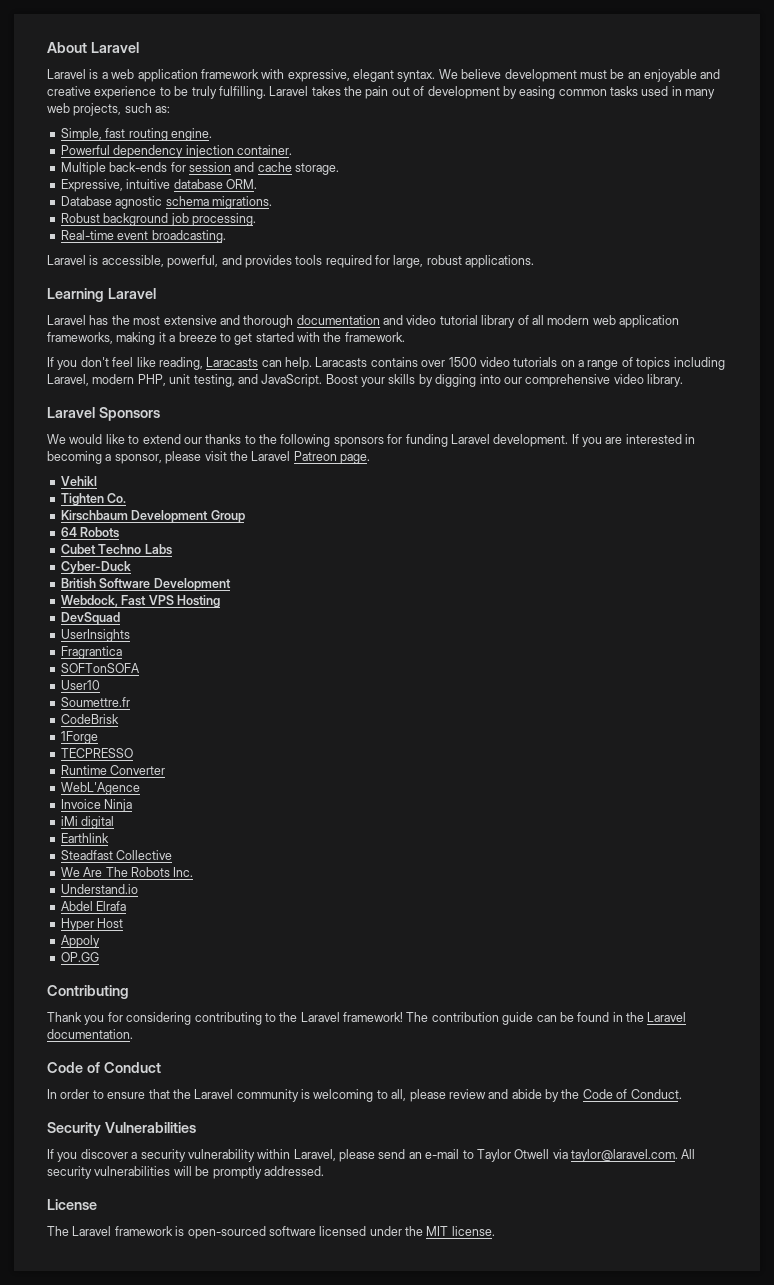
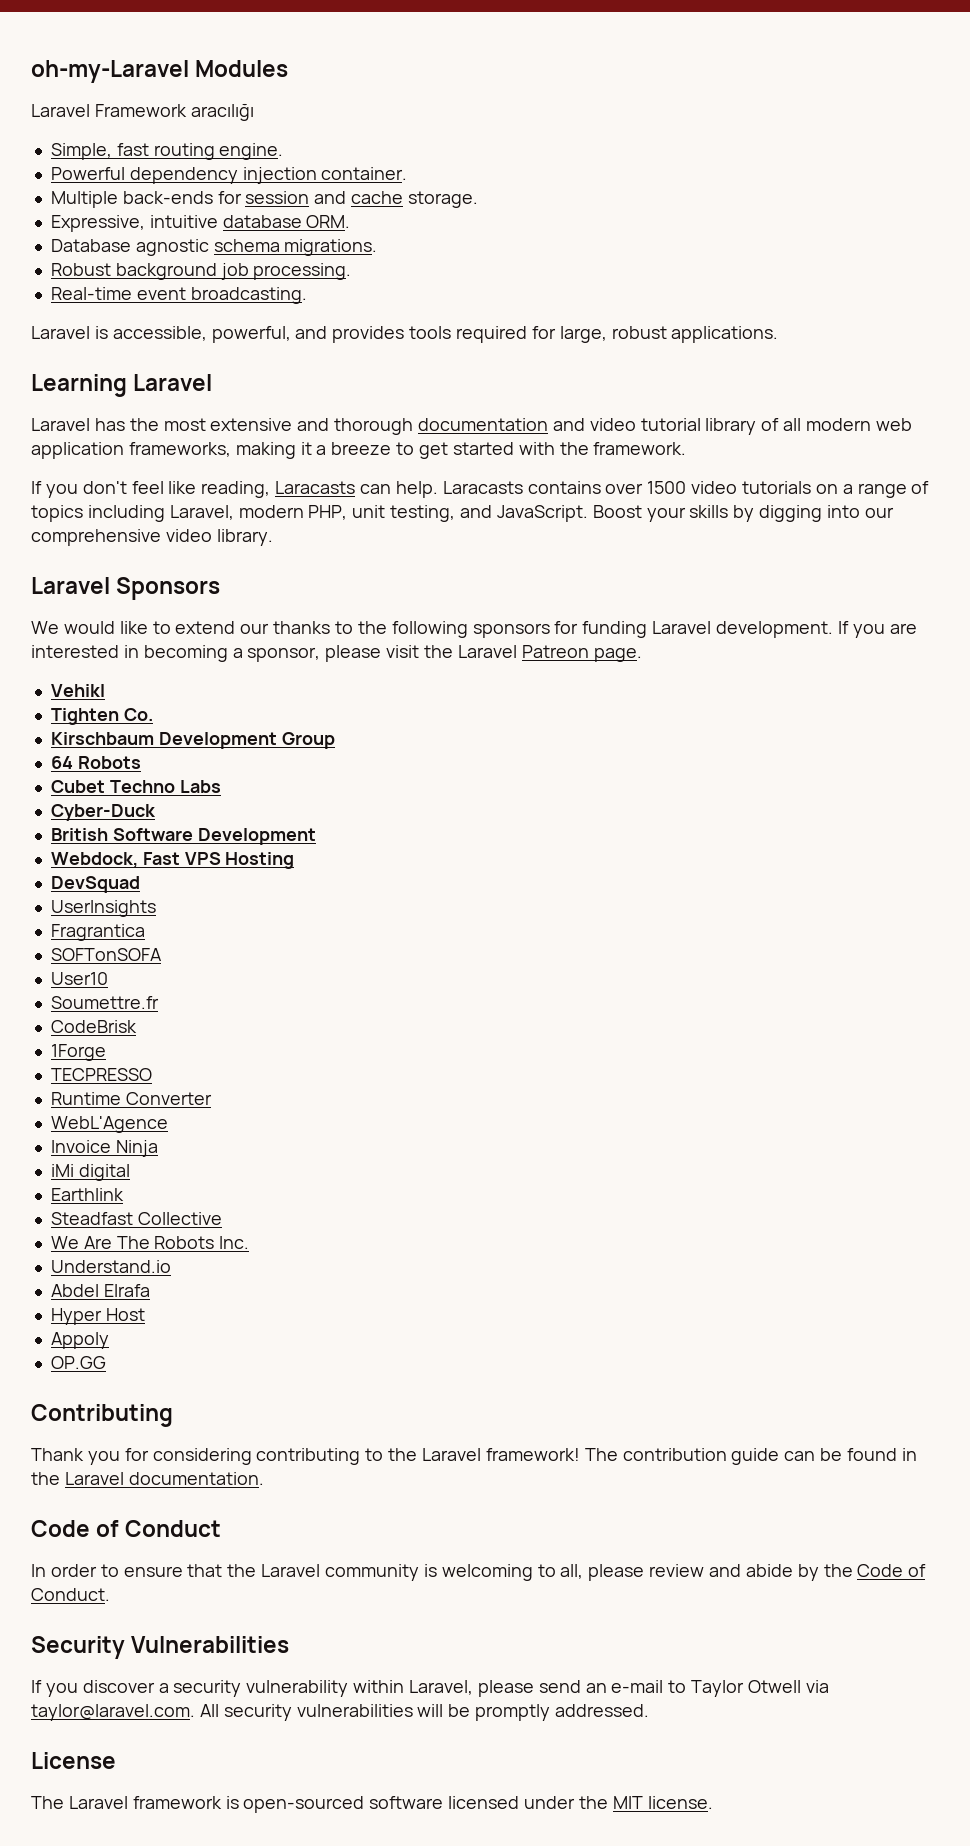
[47,42,139,53] [47,69,721,82] [47,86,716,99] [47,103,171,116] About Laravel // Laravel is a web application framework with expressive, elegant syntax. We believe development must be an enjoyable and creative experience to be truly fulfilling. Laravel takes the pain out of development by easing common tasks used in many web projects, such as: -> [31,60,289,83] [31,103,254,121] oh-my-Laravel Modules // Laravel Framework aracılığı

